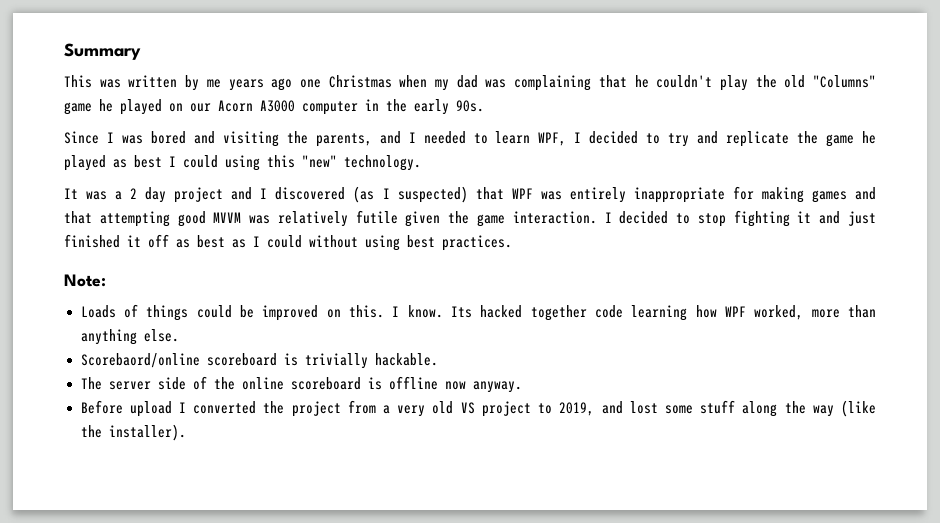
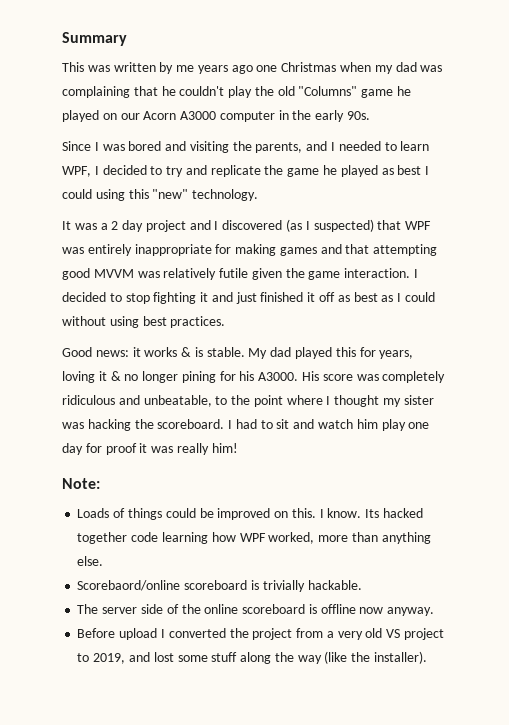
(512, 243) none -> [62,347,414,359] [62,371,446,383] [62,395,434,407] [62,419,430,431] [62,443,238,455] // Good news: it works & is stable. My dad played this for years, loving it & no longer pining for his A3000. His score was completely ridiculous and unbeatable, to the point where I thought my sister was hacking the scoreboard. I had to sit and watch him play one day for proof it was really him!

